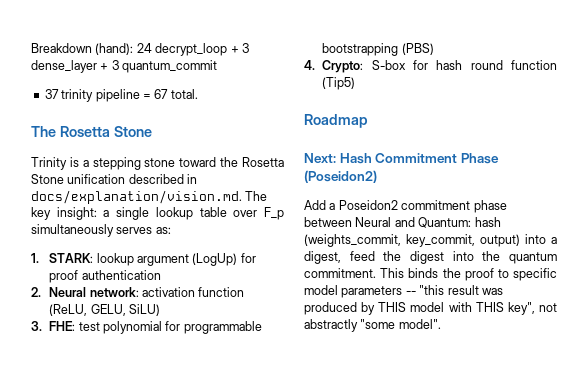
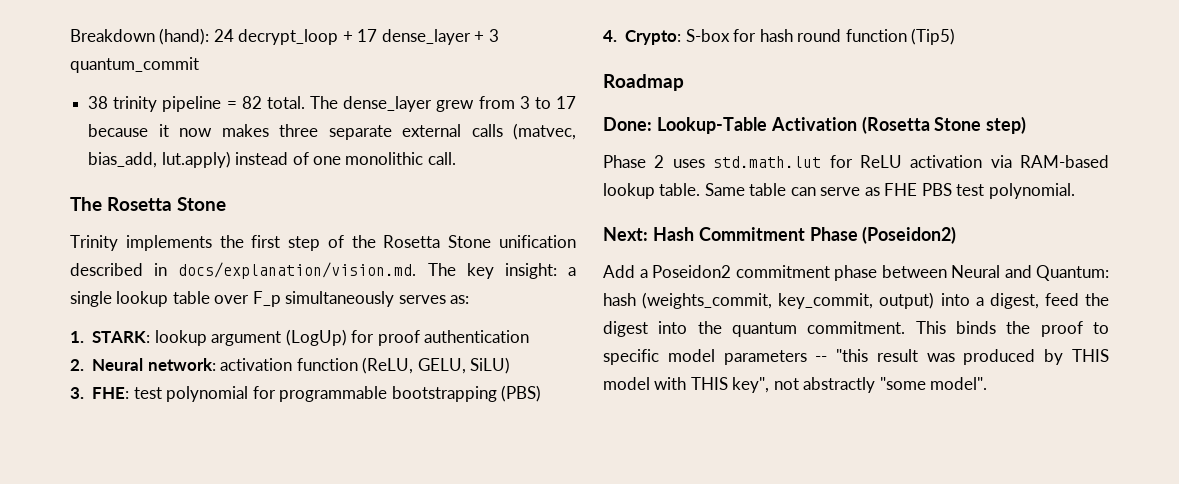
[241,43,249,53] 3 -> [357,29,378,42] 17
[44,89,59,99] 37 -> [88,96,109,109] 38
[154,89,169,99] 67 -> [241,96,262,109] 82
(198, 94) none -> [310,96,577,112] [88,123,576,140] [88,151,456,168] The dense_layer grew from 3 to 17 because it now makes three separate external calls (matvec, bias_add, lut.apply) instead of one monolithic call.
[69,157,217,170] is a stepping stone toward -> [125,235,344,251] implements the first step of
(368, 121) none -> [603,116,1027,134] [603,155,1109,168] [603,183,1075,199] // Done: Lookup-Table Activation (Rosetta Stone step) // Phase 2 uses std.math.lut for ReLU activation via RAM-based lookup table. Same table can serve as FHE PBS test polynomial.

